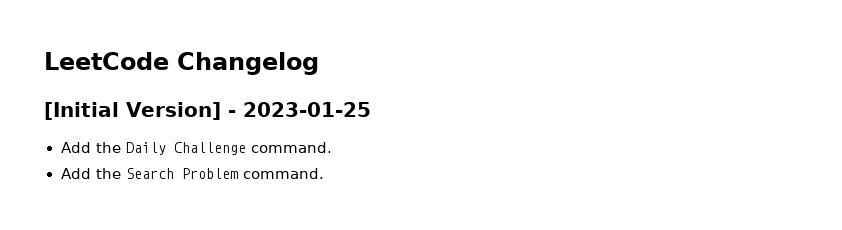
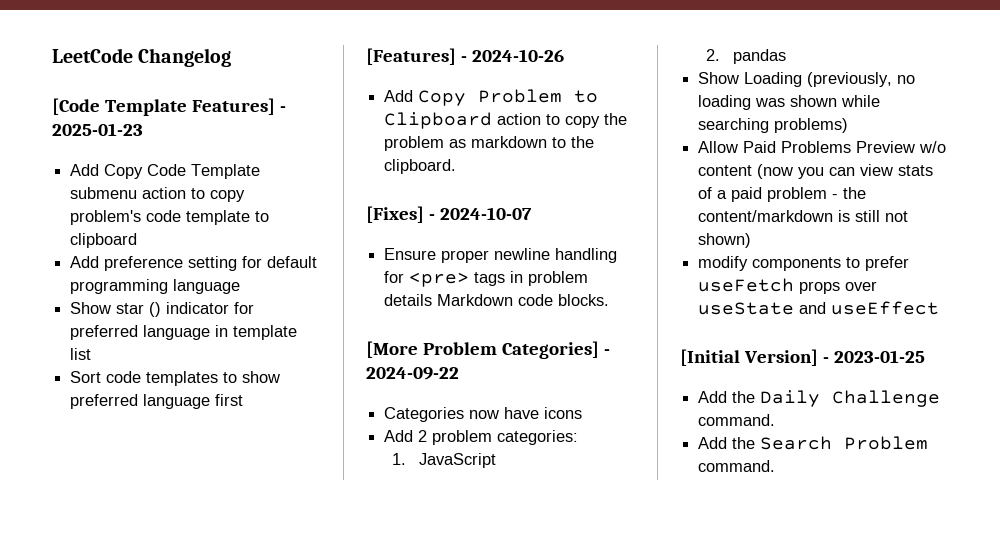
(319, 63) none -> [52,98,286,116] [52,123,143,136] [70,164,261,179] [70,187,246,202] [70,210,270,225] [70,233,138,248] [70,256,318,271] [70,279,241,294] [70,302,255,317] [70,325,298,340] [70,348,92,360] [70,371,281,386] [70,394,244,409] [366,48,564,65] [384,89,599,106] [384,112,628,129] [384,136,595,151] [384,159,457,174] [366,206,532,223] [384,248,618,263] [384,271,589,287] [384,294,610,306] [366,341,610,359] [366,367,459,380] [384,407,583,422] [384,430,579,445] [392,453,496,468] [706,49,786,64] [698,72,916,87] [698,95,881,110] [698,118,849,133] [698,141,947,153] [698,164,934,179] [698,187,867,202] [698,210,909,222] [698,233,752,248] [698,256,910,271] [698,278,878,294] [698,301,940,315] // [Code Template Features] - 2025-01-23 // Add Copy Code Template submenu action to copy problem's code template to clipboard // Add preference setting for default programming language // Show star () indicator for preferred language in template list // Sort code templates to show preferred language first // [Features] - 2024-10-26 // Add Copy Problem to Clipboard action to copy the problem as markdown to the clipboard. // [Fixes] - 2024-10-07 // Ensure proper newline handling for <pre> tags in problem details Markdown code blocks. // [More Problem Categories] - 2024-09-22 // Categories now have icons // Add 2 problem categories: // 1. JavaScript // 2. pandas // Show Loading (previously, no loading was shown while searching problems) // Allow Paid Problems Preview w/o content (now you can view stats of a paid problem - the content/markdown is still not shown) // modify components to prefer useFetch props over useState and useEffect

